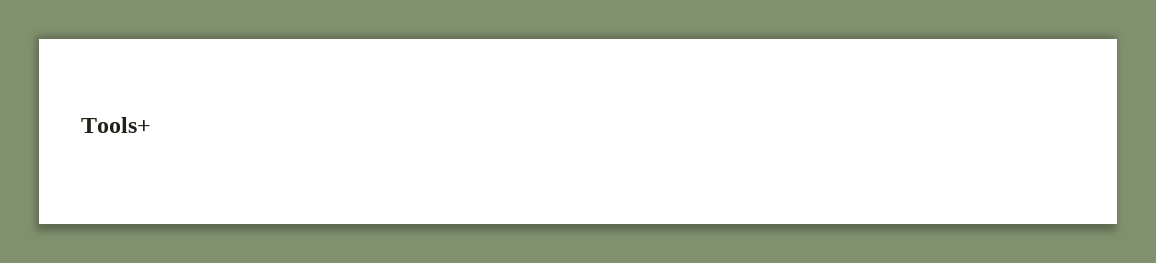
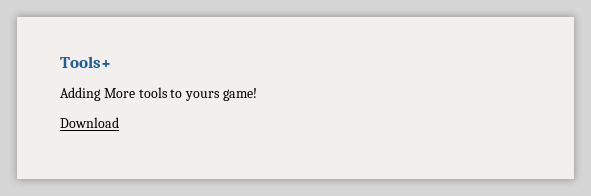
(151, 125) none -> [60,87,257,101] [60,117,119,128] // Adding More tools to yours game! // Download

